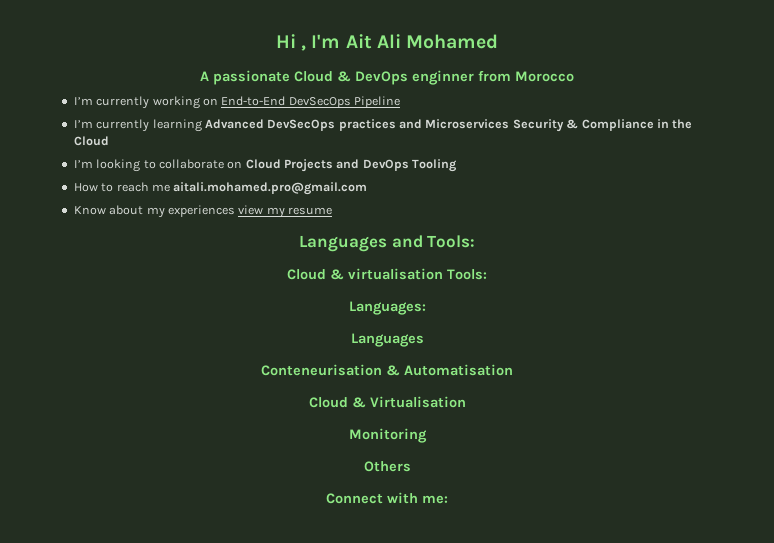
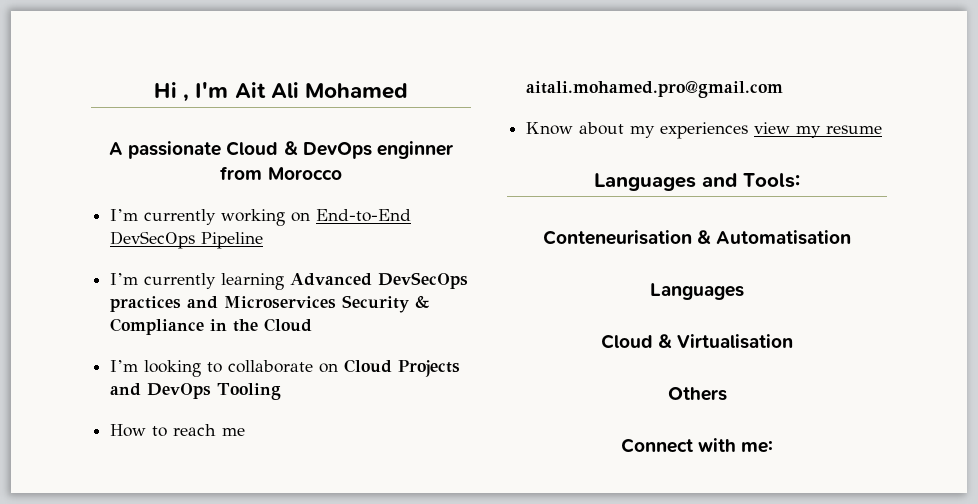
[287,268,487,280] [348,301,426,315] [350,333,424,347] // Cloud & virtualisation Tools: // Languages: // Languages -> (800, 180) none
(513, 370) none -> [650,283,744,300] // Languages
[348,428,427,443] // Monitoring -> (794, 341) none

